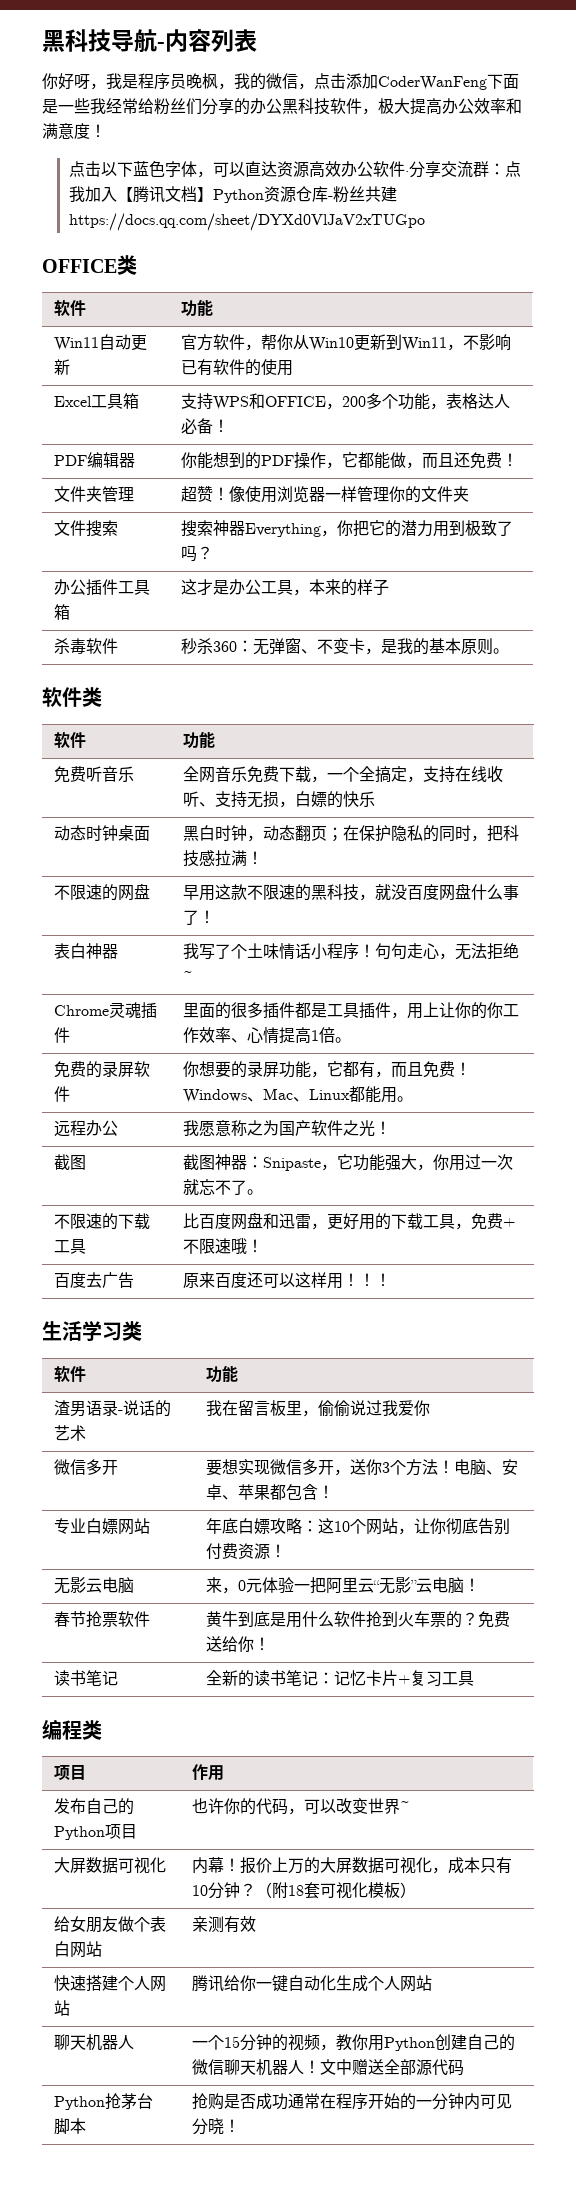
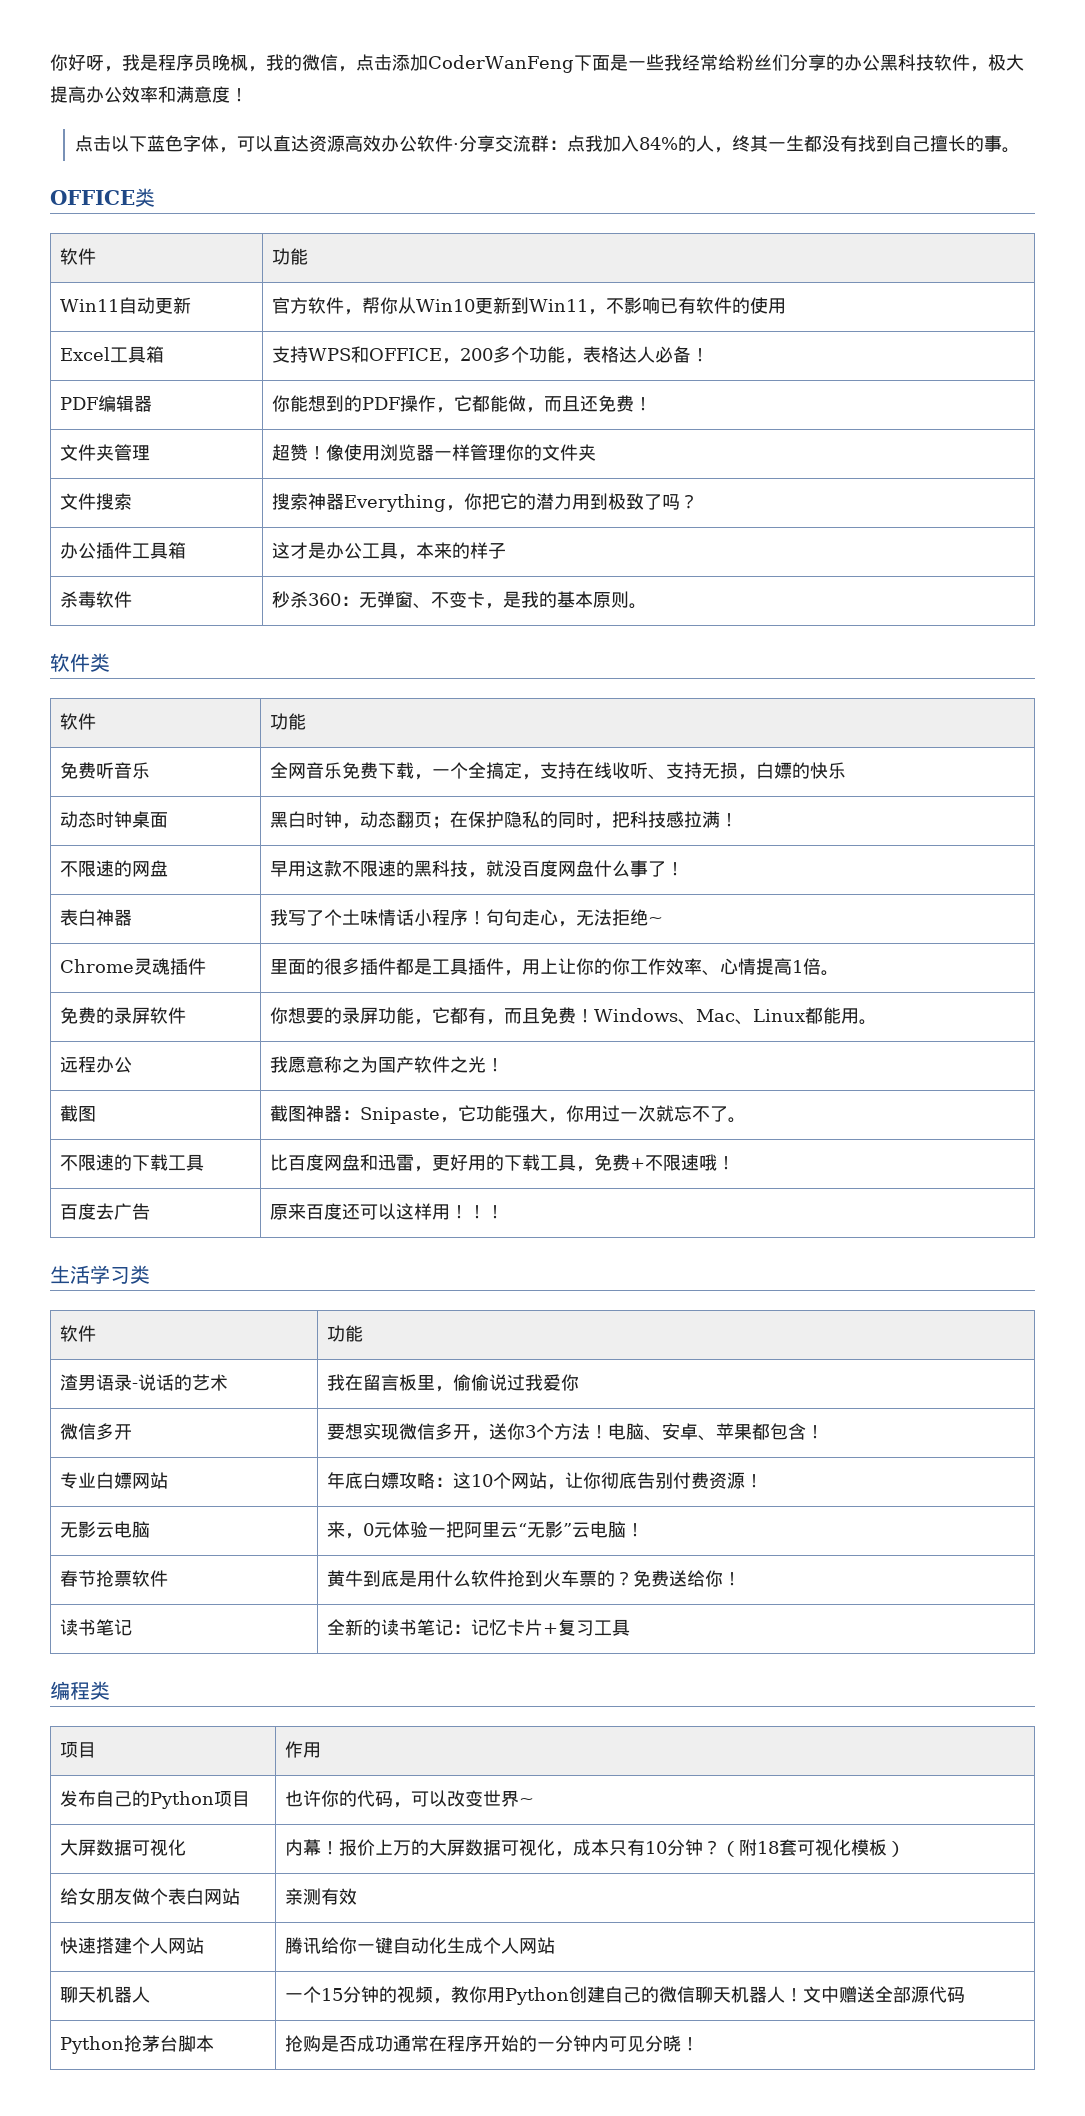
[42,29,257,52] 黑科技导航-内容列表 // -> (50, 62) none
[116,186,397,203] [68,213,425,231] 【腾讯文档】Python资源仓库-粉丝共建https://docs.qq.com/sheet/DYXd0VlJaV2xTUGpo -> [639,135,1021,153] 84%的人，终其一生都没有找到自己擅长的事。

